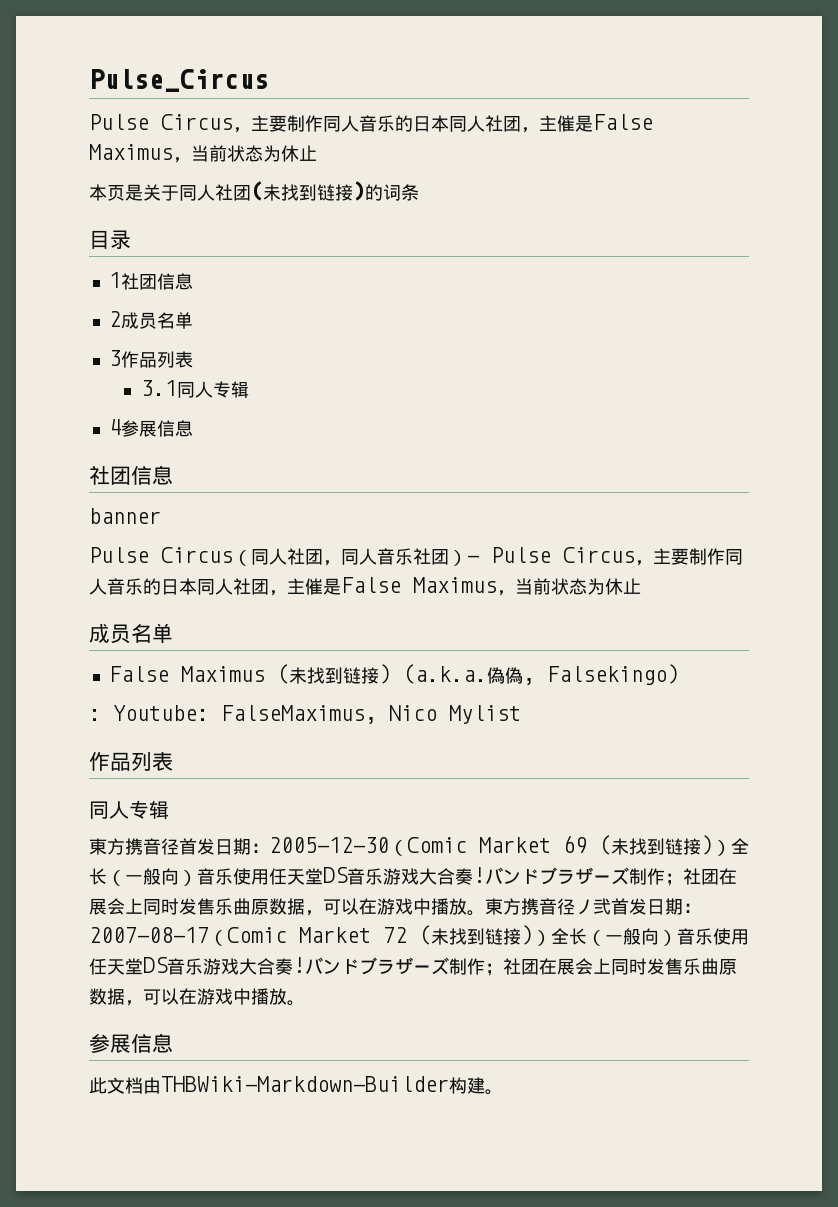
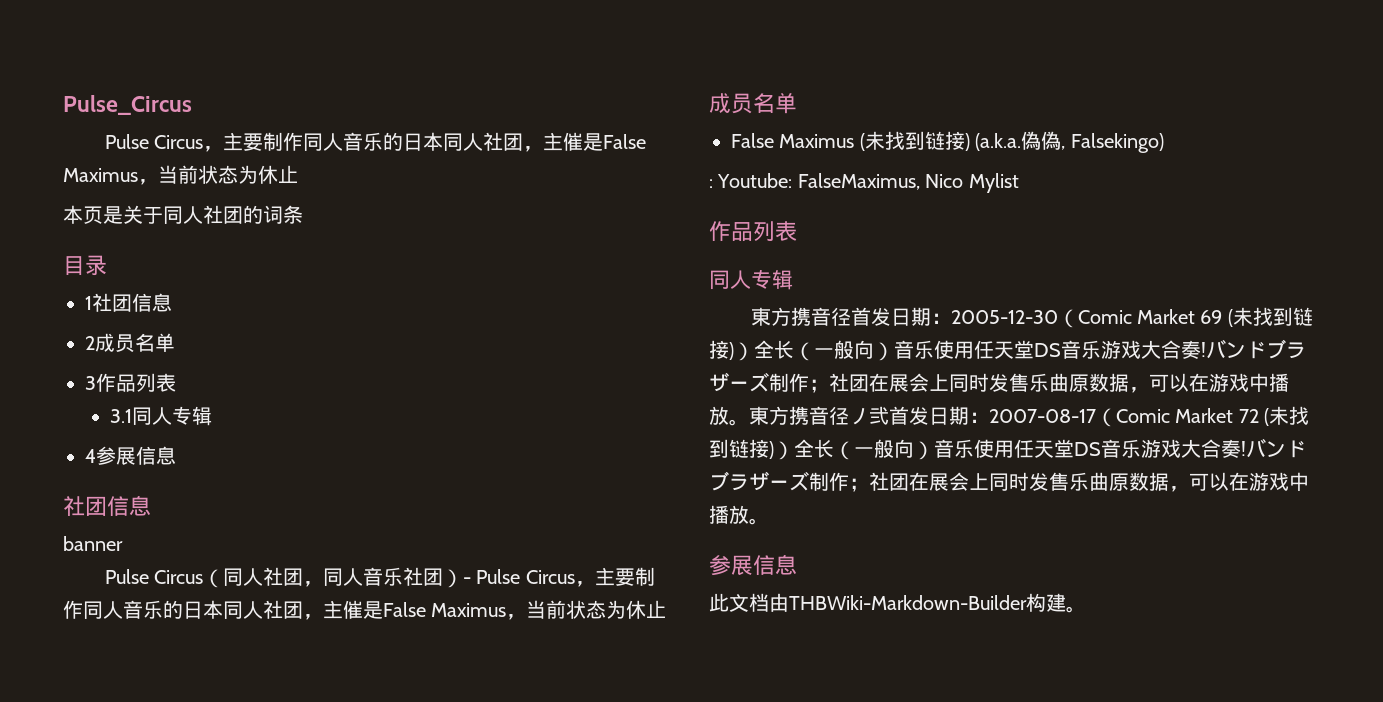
[251,181,365,201] (未找到链接) -> (243, 215) none

